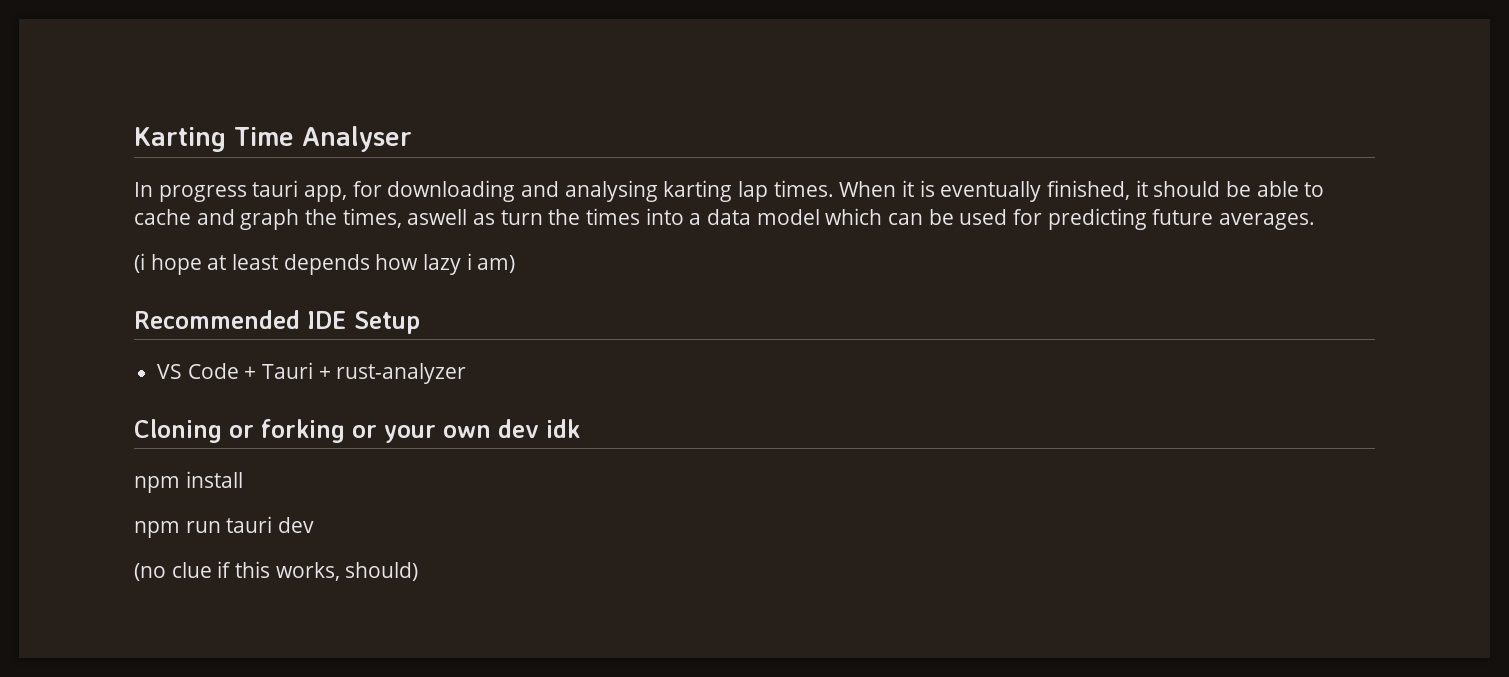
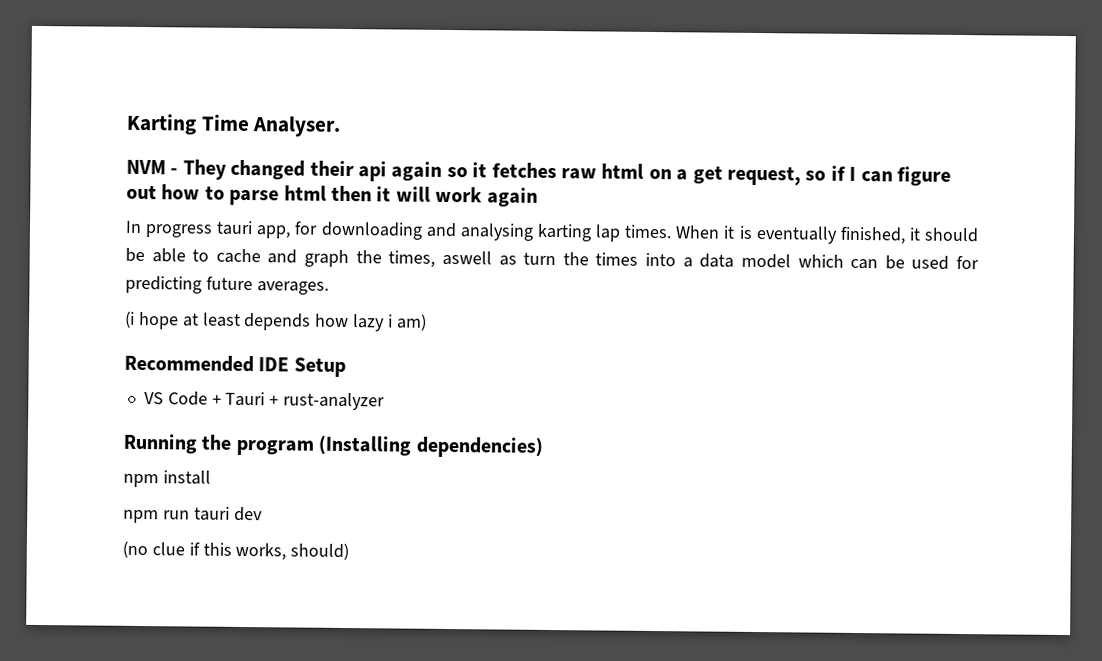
[302,126,412,152] Analyser -> [252,116,342,137] [126,159,951,186] [126,184,538,207] Analyser. // NVM - They changed their api again so it fetches raw html on a get request, so if I can figure out how to parse html then it will work again
[134,419,580,443] Cloning or forking or your own dev idk -> [123,433,543,458] Running the program (Installing dependencies)

